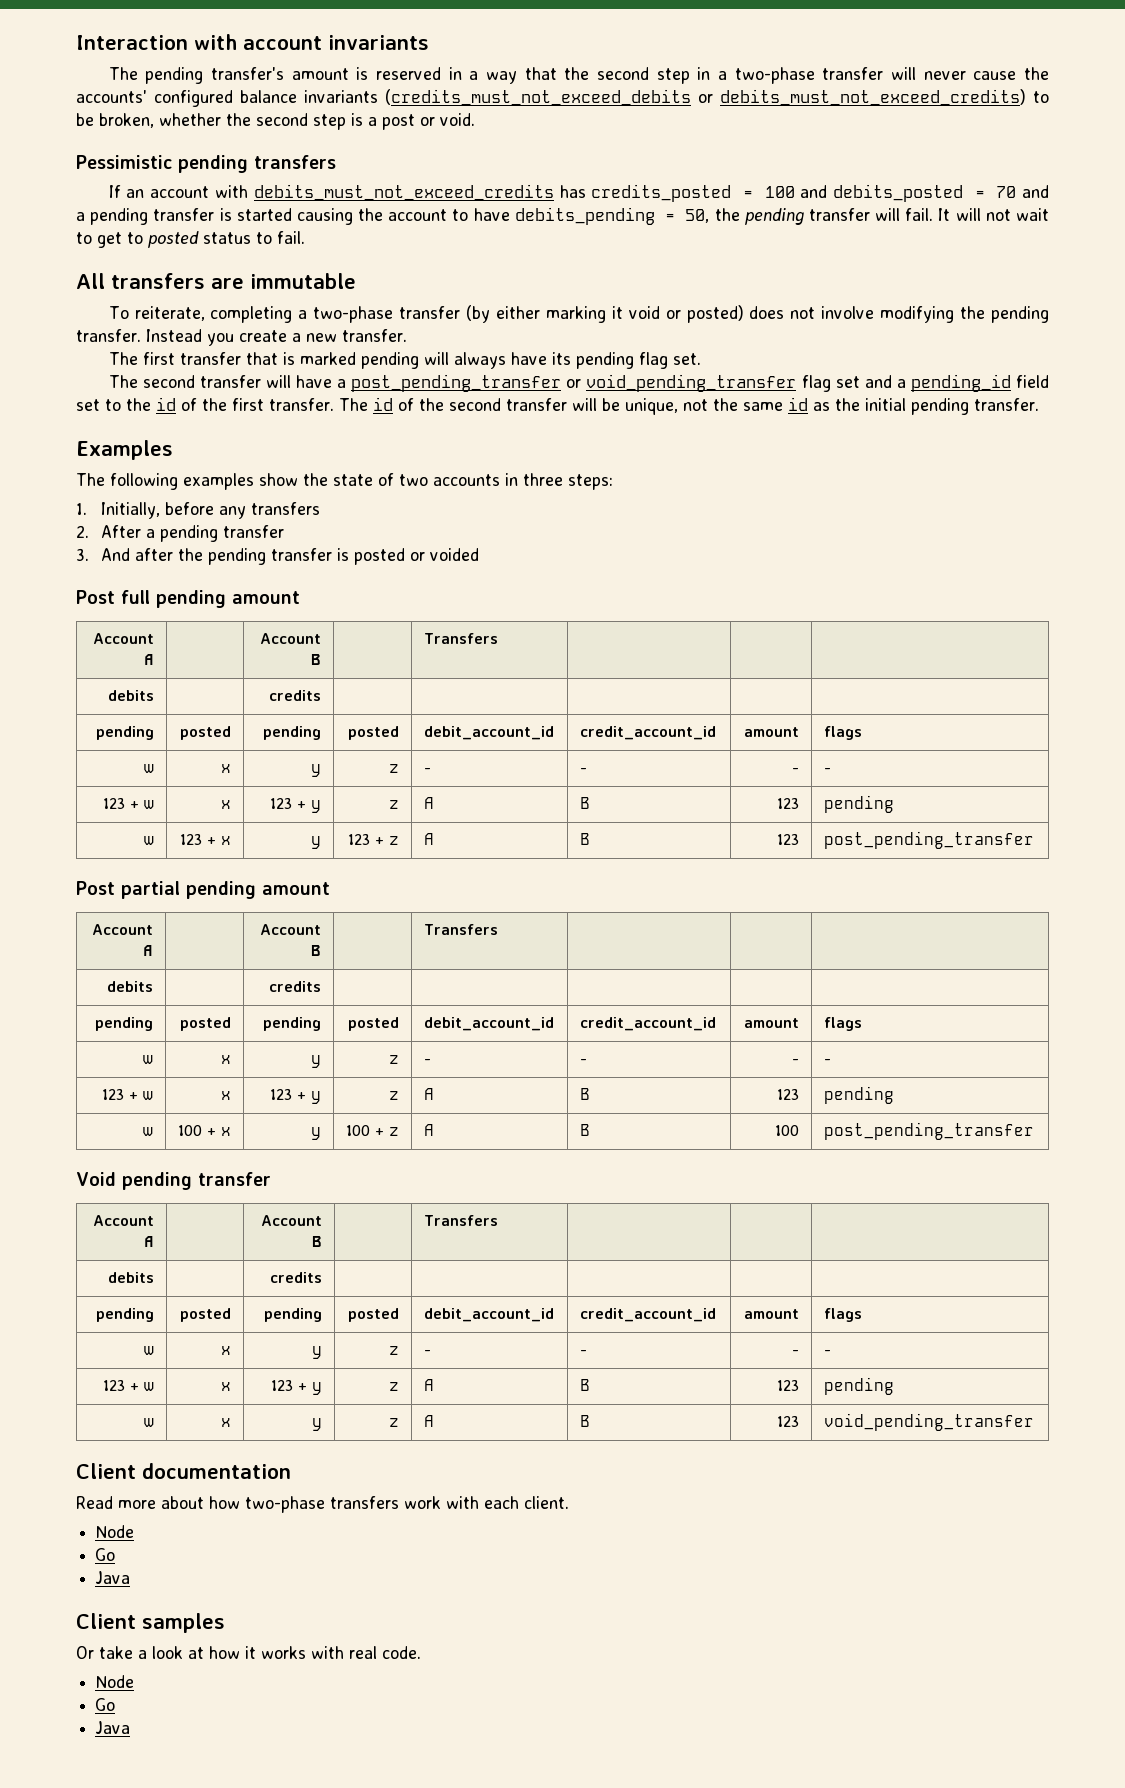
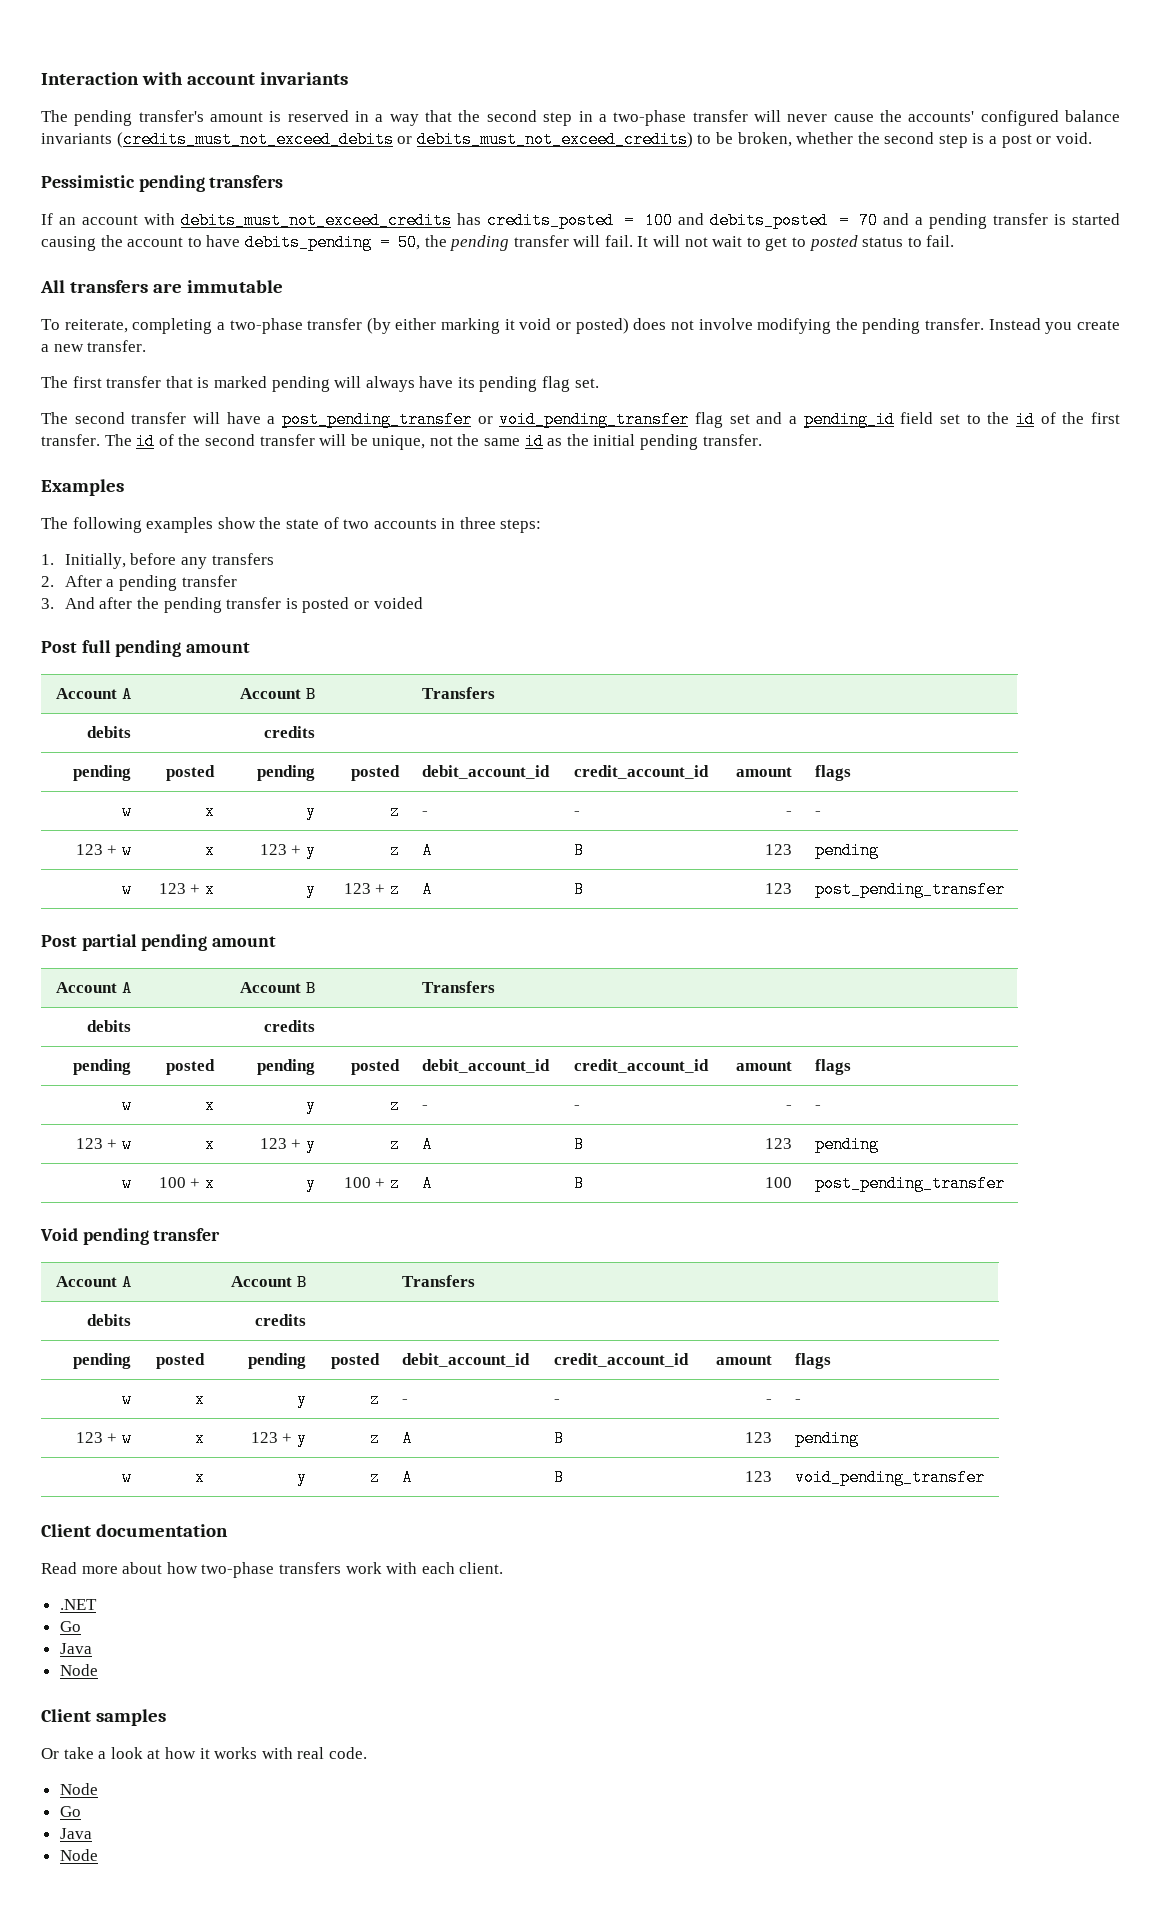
[95,1525,135,1538] [95,1548,116,1561] [95,1571,131,1584] Node // Go // Java -> [59,1599,97,1610] [59,1621,81,1632] [59,1643,92,1654] [59,1664,98,1676] .NET // Go // Java // Node
(131, 1727) none -> [59,1849,98,1861] // Node

